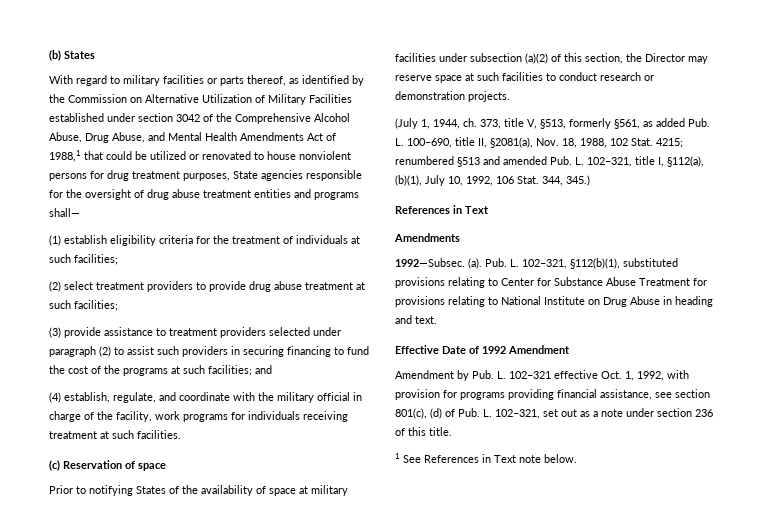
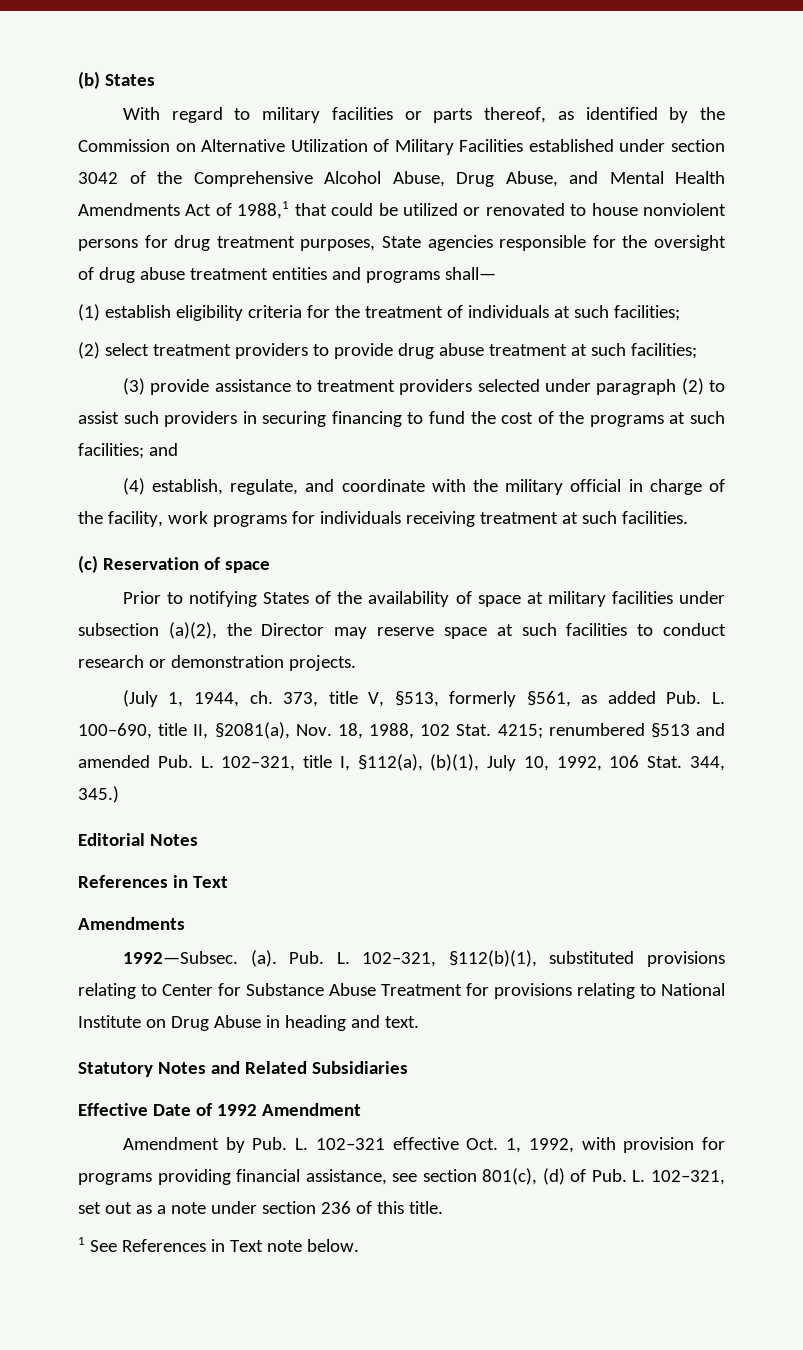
[525,53,623,64] (a)(2) of this section, -> [168,622,217,639] (a)(2),
(590, 180) none -> [78,833,198,846] // Editorial Notes
(437, 320) none -> [78,1061,408,1077] // Statutory Notes and Related Subsidiaries

